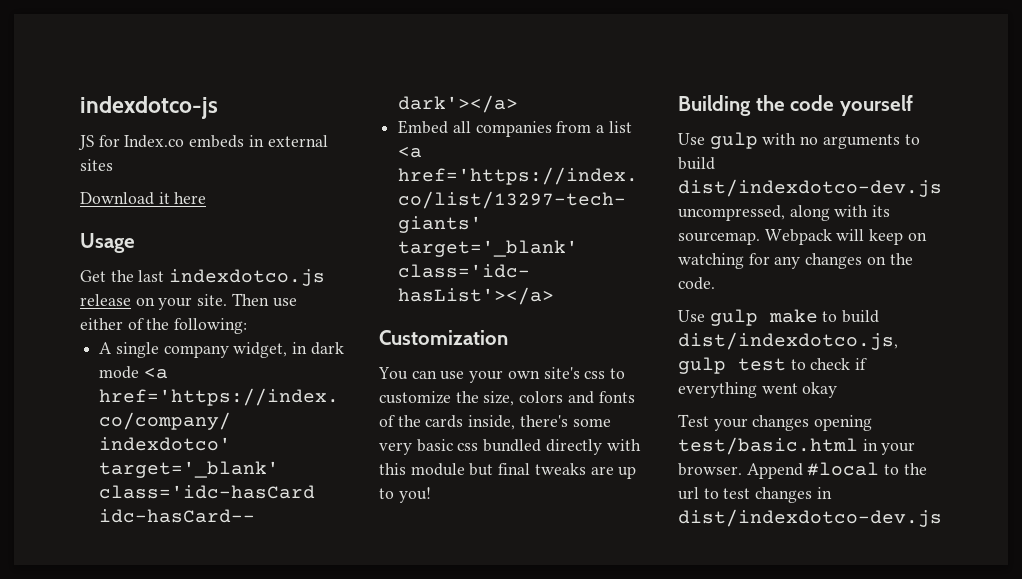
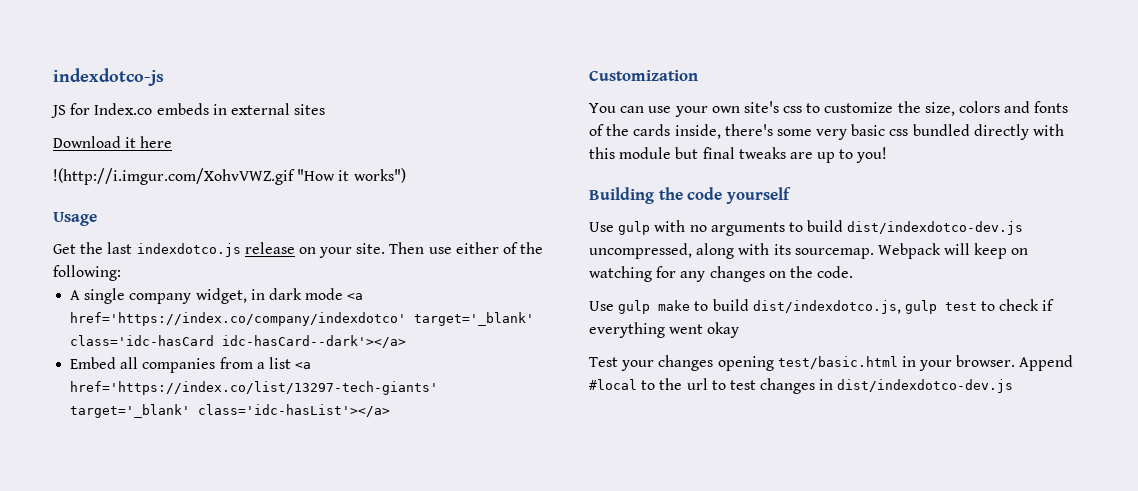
(207, 198) none -> [53,168,406,185] // !(http://i.imgur.com/XohvVWZ.gif "How it works")

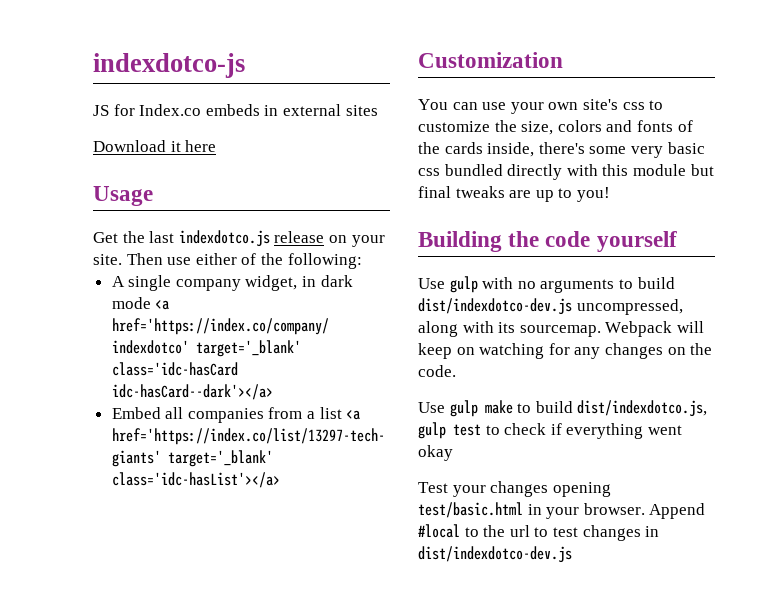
[53,168,406,185] // !(http://i.imgur.com/XohvVWZ.gif "How it works") -> (217, 146) none

